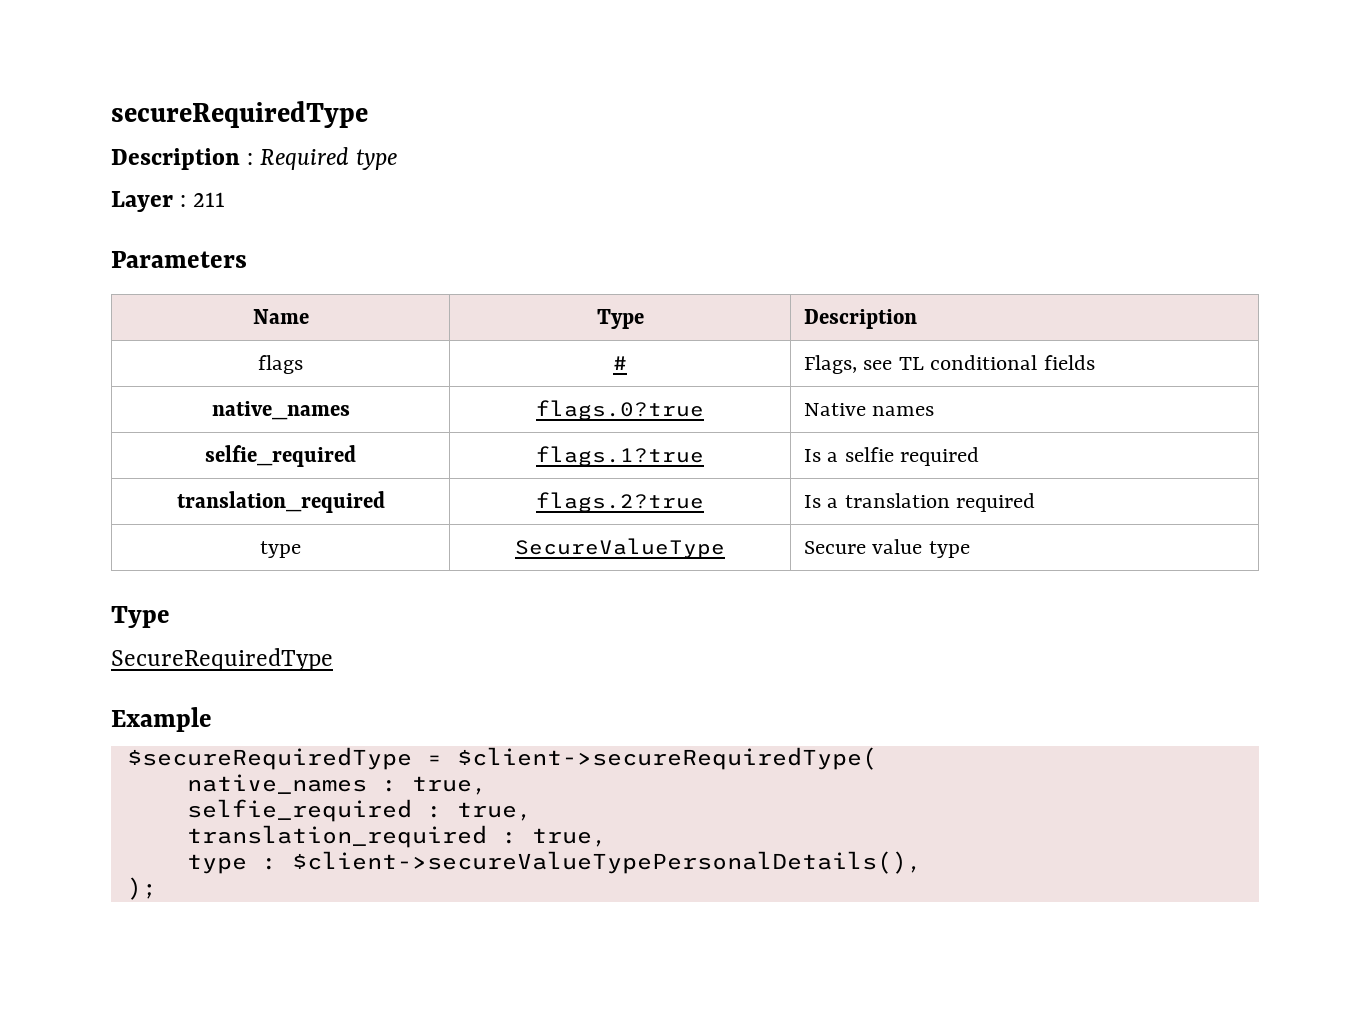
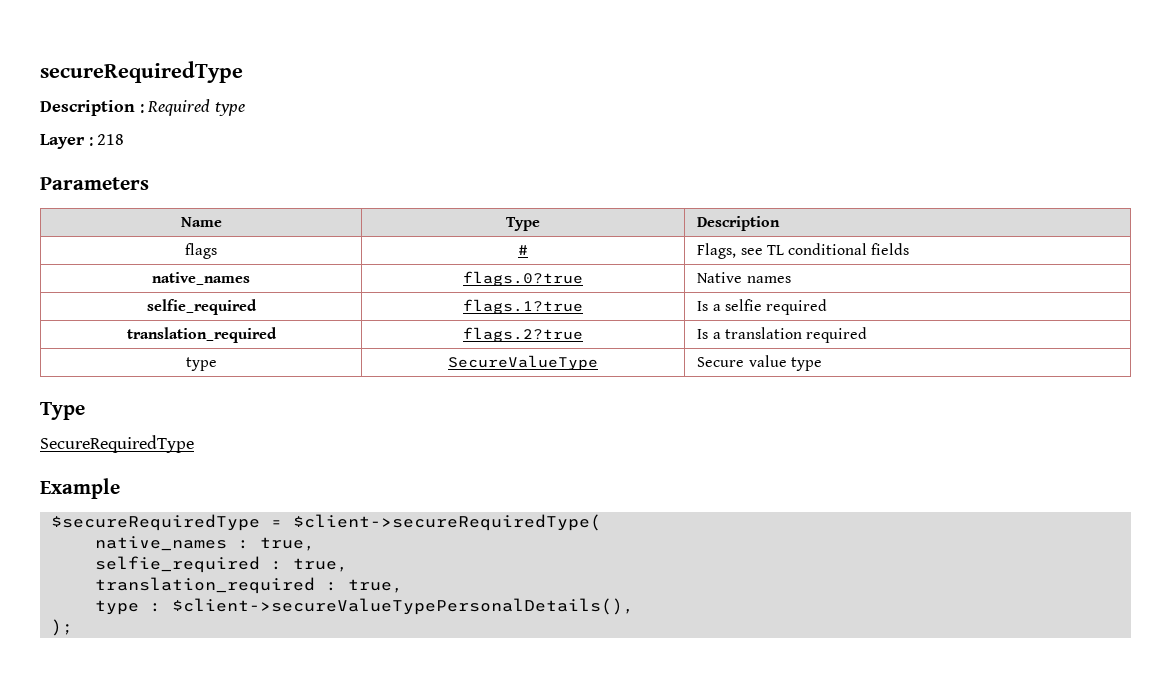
[193,192,226,207] 211 -> [97,134,125,145] 218

